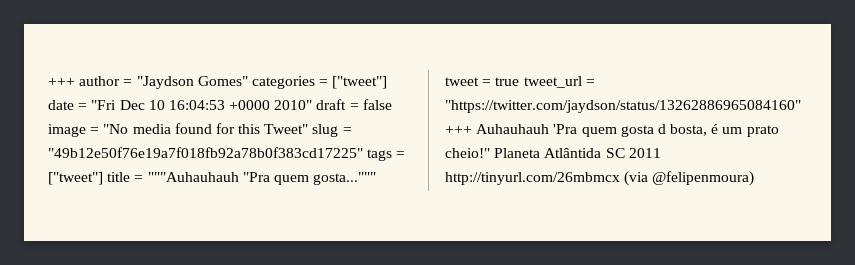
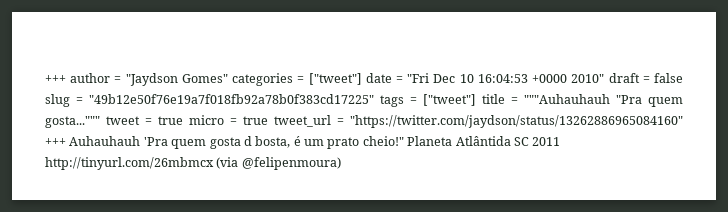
[48,123,309,137] image = "No media found for this Tweet" -> (683, 78) none
(520, 81) none -> [189,115,268,125] micro = true

